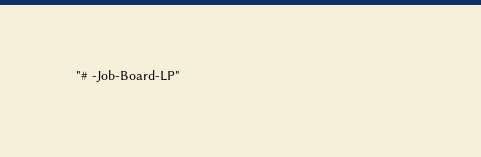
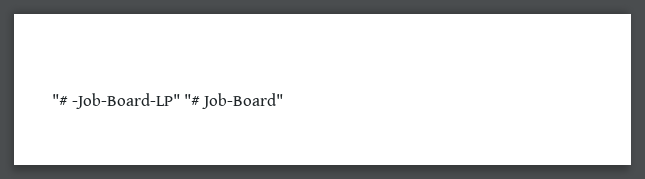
(180, 76) none -> [184,93,283,109] "# Job-Board"

